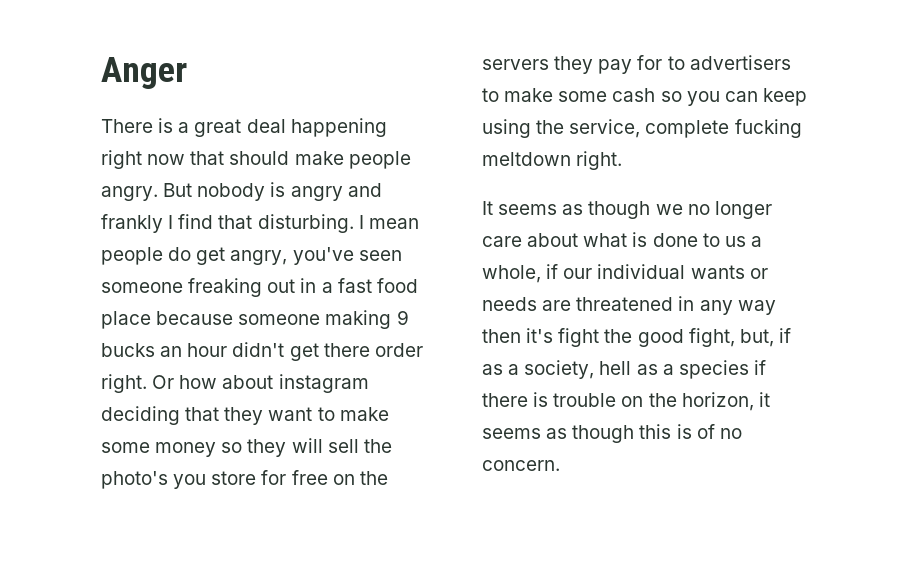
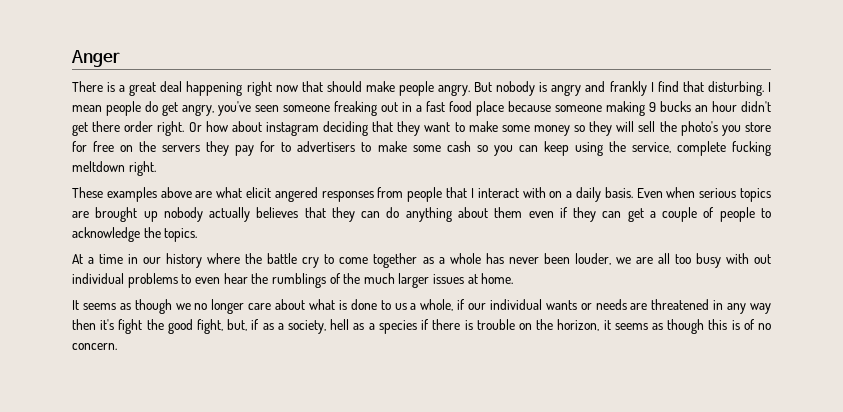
(623, 160) none -> [72,187,771,202] [72,207,771,222] [72,227,198,242] [72,253,772,268] [72,273,514,288] // These examples above are what elicit angered responses from people that I interact with on a daily basis. Even when serious topics are brought up nobody actually believes that they can do anything about them even if they can get a couple of people to acknowledge the topics. // At a time in our history where the battle cry to come together as a whole has never been louder, we are all too busy with out individual problems to even hear the rumblings of the much larger issues at home.

